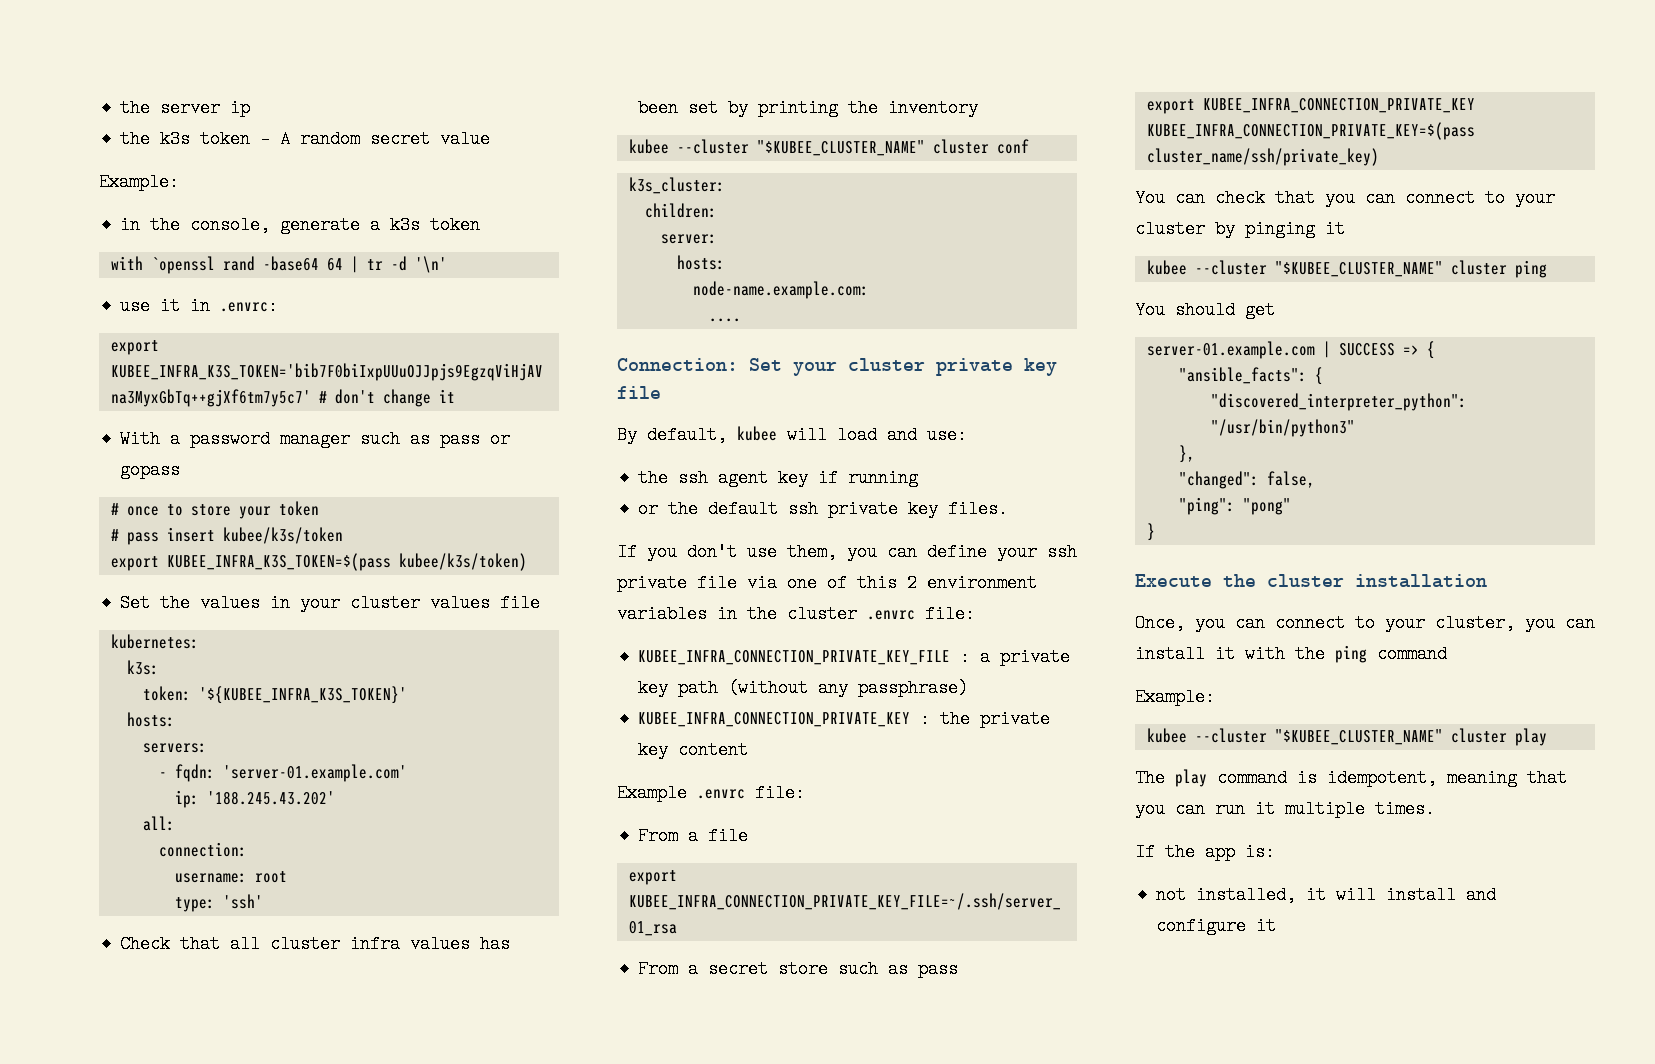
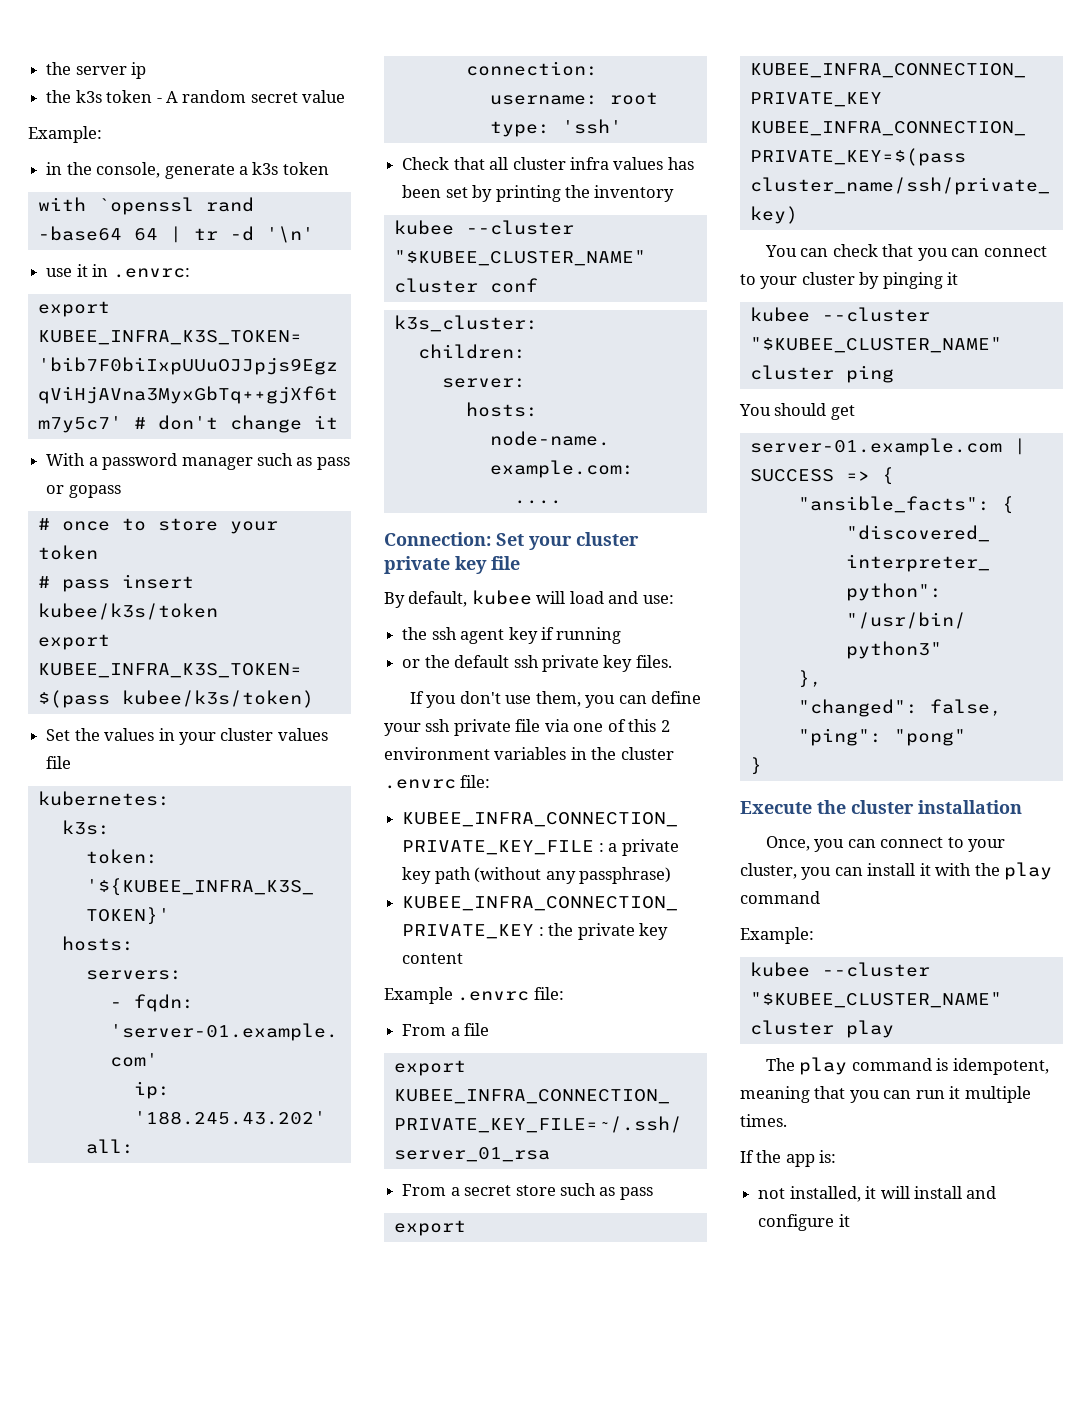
[1335,645,1367,663] ping -> [1004,862,1053,880] play

